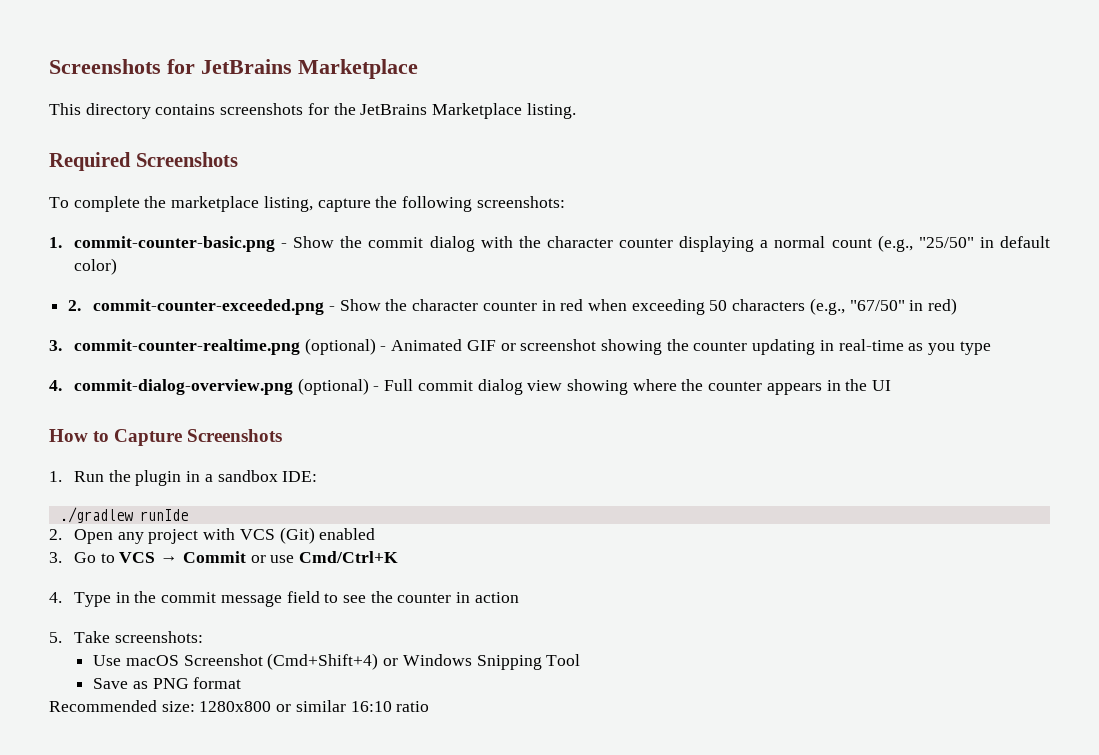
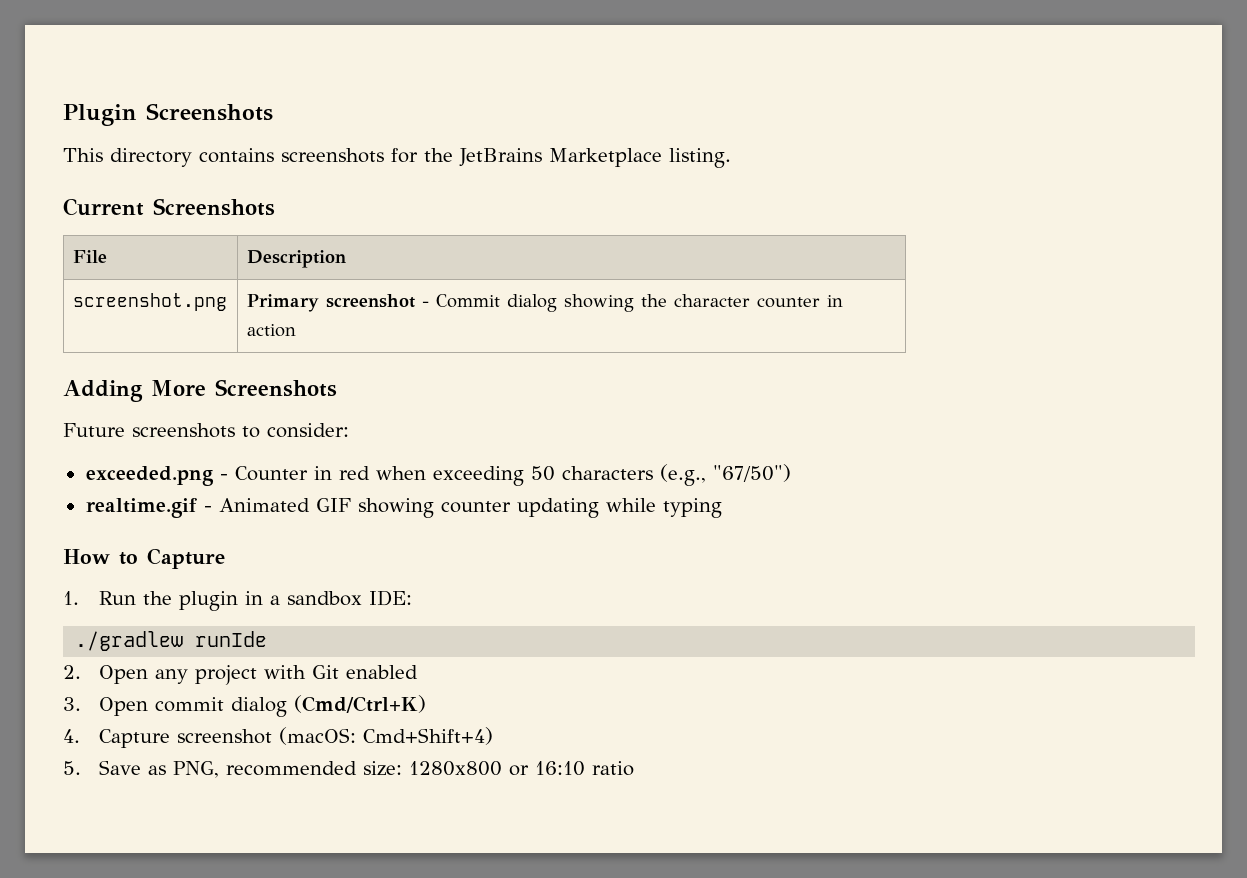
[49,59,418,79] Screenshots for JetBrains Marketplace -> [63,103,273,126] Plugin Screenshots
[49,152,238,171] [49,196,565,212] [49,235,1050,252] [73,258,117,275] [68,299,537,315] Required Screenshots // To complete the marketplace listing, capture the following screenshots: // 1. commit-counter-basic.png - Show the commit dialog with the character counter displaying a normal count (e.g., "25/50" in default color) // 2. commit-counter-exceeded.png - Show the character counter -> [63,198,275,216] [72,250,107,263] [246,250,346,268] [72,293,227,311] [246,294,843,312] [246,324,296,337] [63,379,337,402] [63,423,349,438] [85,466,308,486] Current Screenshots // File | Description // screenshot.png | Primary screenshot - Commit dialog showing the character counter in action // Adding More Screenshots // Future screenshots to consider: // exceeded.png - Counter
[849,298,958,315] [49,338,991,355] [49,378,892,395] "67/50" in red) // 3. commit-counter-realtime.png (optional) - Animated GIF or screenshot showing the counter updating in real-time as you type // 4. commit-dialog-overview.png (optional) - Full commit dialog view showing where the counter appears in the UI -> [712,464,791,482] [85,498,722,518] "67/50") // realtime.gif - Animated GIF showing counter updating while typing
[187,429,283,442] Screenshots -> (225, 558) none
[239,527,315,544] VCS (Git) -> [311,665,339,679] Git
[73,551,398,563] [49,591,519,607] [49,631,203,643] [93,653,581,670] [93,677,242,689] [49,700,157,712] Go to VCS → Commit or use Cmd/Ctrl+K // 4. Type in the commit message field to see the counter in action // 5. Take screenshots: // Use macOS Screenshot (Cmd+Shift+4) or Windows Snipping Tool // Save as PNG format // Recommended -> [98,695,426,717] [63,727,493,748] [63,760,357,778] Open commit dialog (Cmd/Ctrl+K) // 4. Capture screenshot (macOS: Cmd+Shift+4) // 5. Save as PNG, recommended
[295,700,346,712] similar -> (529, 770) none

